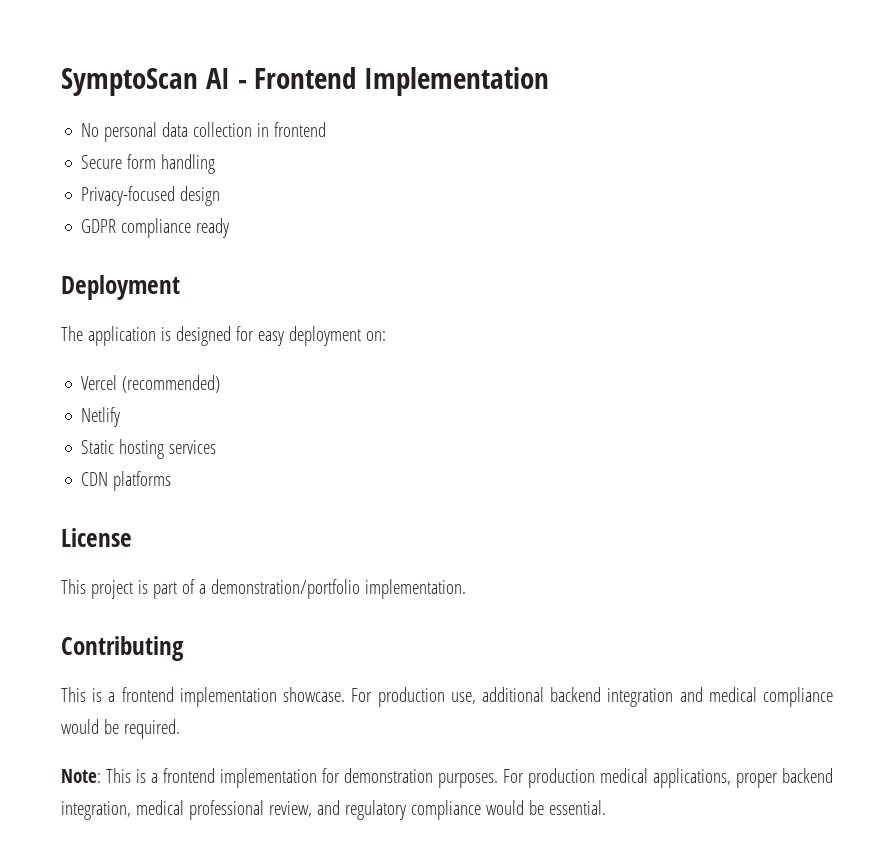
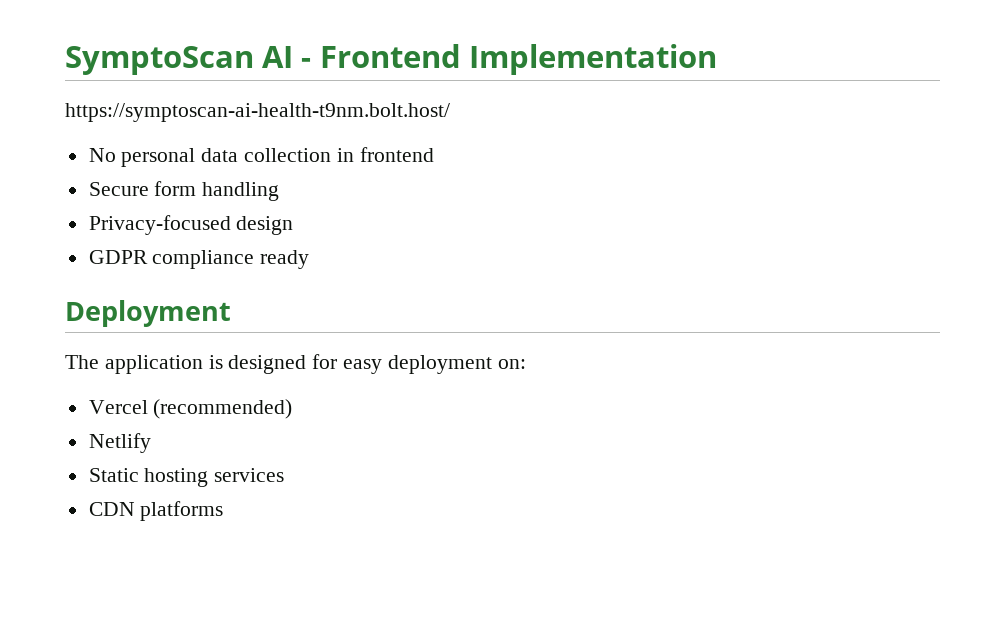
(550, 81) none -> [65,103,450,122] // https://symptoscan-ai-health-t9nm.bolt.host/
[61,528,132,547] [61,579,466,599] [61,636,184,661] [61,687,833,707] [61,719,180,739] [61,768,833,788] [61,800,606,820] // License // This project is part of a demonstration/portfolio implementation. // Contributing // This is a frontend implementation showcase. For production use, additional backend integration and medical compliance would be required. // Note: This is a frontend implementation for demonstration purposes. For production medical applications, proper backend integration, medical professional review, and regulatory compliance would be essential. -> (224, 511) none

